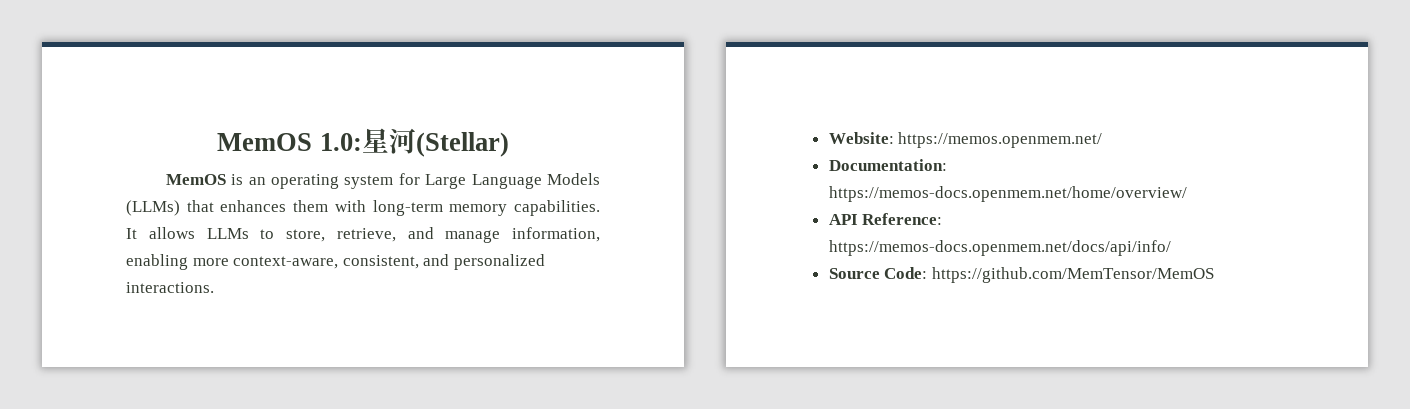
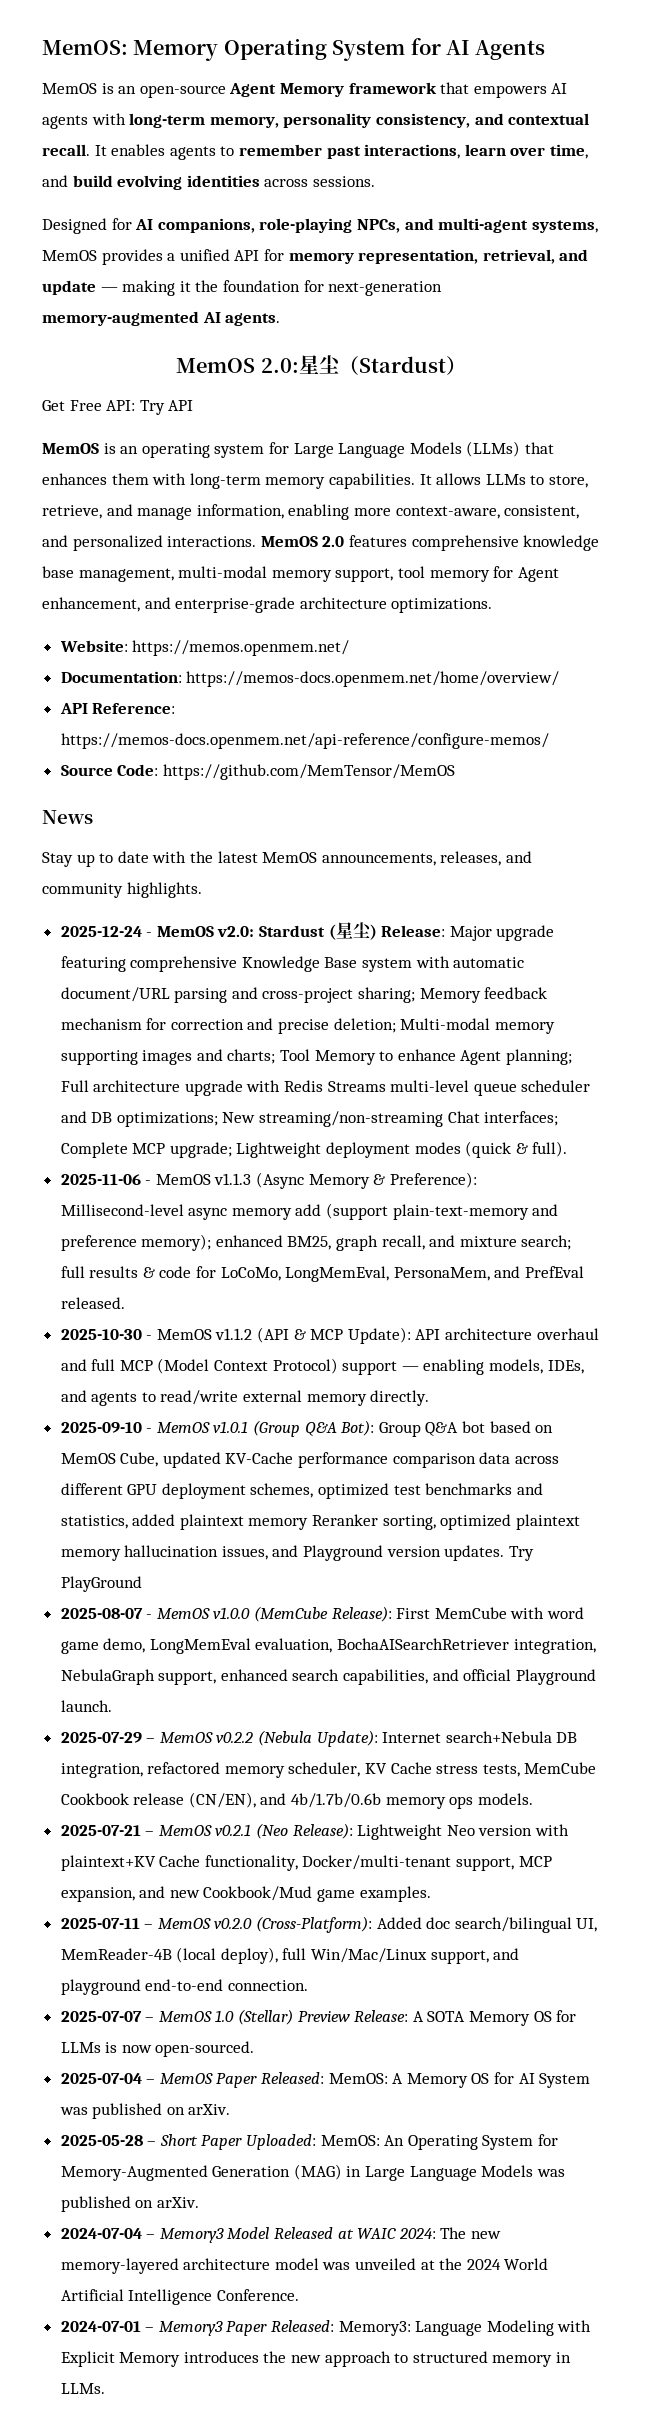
[217,128,509,157] MemOS 1.0:星河(Stellar) -> [42,38,546,61] [42,82,568,98] [42,113,590,129] [42,144,588,160] [42,175,375,190] [42,218,598,234] [42,249,589,265] [42,280,443,296] [42,311,281,326] [176,355,466,375] [42,400,194,415] MemOS: Memory Operating System for AI Agents // MemOS is an open-source Agent Memory framework that empowers AI agents with long-term memory, personality consistency, and contextual recall. It enables agents to remember past interactions, learn over time, and build evolving identities across sessions. // Designed for AI companions, role-playing NPCs, and multi-agent systems, MemOS provides a unified API for memory representation, retrieval, and update — making it the foundation for next-generation memory-augmented AI agents. // MemOS 2.0:星尘（Stardust） // Get Free API: Try API
(214, 287) none -> [260,535,600,551] [42,566,559,582] [42,597,493,613] MemOS 2.0 features comprehensive knowledge base management, multi-modal memory support, tool memory for Agent enhancement, and enterprise-grade architecture optimizations.
[828,240,1171,256] https://memos-docs.openmem.net/docs/api/info/ -> [60,733,549,749] https://memos-docs.openmem.net/api-reference/configure-memos/
(1214, 275) none -> [42,810,93,824] [42,851,532,867] [42,882,202,898] [60,922,555,941] [60,956,525,972] [60,987,548,1003] [60,1018,555,1034] [60,1049,573,1065] [60,1080,591,1096] [60,1111,559,1127] [60,1141,568,1158] [60,1172,477,1189] [60,1203,559,1220] [60,1234,572,1251] [60,1266,585,1282] [60,1297,125,1309] [60,1327,599,1344] [60,1358,584,1375] [60,1390,430,1406] [60,1420,554,1437] [60,1452,559,1468] [60,1483,543,1499] [60,1514,580,1530] [60,1545,534,1561] [60,1576,142,1592] [60,1606,585,1622] [60,1638,596,1654] [60,1669,596,1685] [60,1700,112,1712] [60,1730,578,1747] [60,1762,597,1778] [60,1792,533,1809] [60,1823,570,1840] [60,1855,552,1871] [60,1886,431,1902] [60,1916,598,1933] [60,1947,520,1964] [60,1979,308,1995] [60,2009,577,2026] [60,2041,255,2057] [60,2072,591,2088] [59,2103,231,2119] [60,2134,559,2150] [60,2164,565,2181] [60,2196,199,2212] [60,2227,502,2243] [60,2258,549,2274] [60,2289,299,2305] [60,2320,592,2336] [60,2351,572,2367] [60,2383,105,2394] // News // Stay up to date with the latest MemOS announcements, releases, and community highlights. // 2025-12-24 - MemOS v2.0: Stardust (星尘) Release: Major upgrade featuring comprehensive Knowledge Base system with automatic document/URL parsing and cross-project sharing; Memory feedback mechanism for correction and precise deletion; Multi-modal memory supporting images and charts; Tool Memory to enhance Agent planning; Full architecture upgrade with Redis Streams multi-level queue scheduler and DB optimizations; New streaming/non-streaming Chat interfaces; Complete MCP upgrade; Lightweight deployment modes (quick & full). // 2025-11-06 - MemOS v1.1.3 (Async Memory & Preference): Millisecond-level async memory add (support plain-text-memory and preference memory); enhanced BM25, graph recall, and mixture search; full results & code for LoCoMo, LongMemEval, PersonaMem, and PrefEval released. // 2025-10-30 - MemOS v1.1.2 (API & MCP Update): API architecture overhaul and full MCP (Model Context Protocol) support — enabling models, IDEs, and agents to read/write external memory directly. // 2025-09-10 - MemOS v1.0.1 (Group Q&A Bot): Group Q&A bot based on MemOS Cube, updated KV-Cache performance comparison data across different GPU deployment schemes, optimized test benchmarks and statistics, added plaintext memory Reranker sorting, optimized plaintext memory hallucination issues, and Playground version updates. Try PlayGround // 2025-08-07 - MemOS v1.0.0 (MemCube Release): First MemCube with word game demo, LongMemEval evaluation, BochaAISearchRetriever integration, NebulaGraph support, enhanced search capabilities, and official Playground launch. // 2025-07-29 – MemOS v0.2.2 (Nebula Update): Internet search+Nebula DB integration, refactored memory scheduler, KV Cache stress tests, MemCube Cookbook release (CN/EN), and 4b/1.7b/0.6b memory ops models. // 2025-07-21 – MemOS v0.2.1 (Neo Release): Lightweight Neo version with plaintext+KV Cache functionality, Docker/multi-tenant support, MCP expansion, and new Cookbook/Mud game examples. // 2025-07-11 – MemOS v0.2.0 (Cross-Platform): Added doc search/bilingual UI, MemReader-4B (local deploy), full Win/Mac/Linux support, and playground end-to-end connection. // 2025-07-07 – MemOS 1.0 (Stellar) Preview Release: A SOTA Memory OS for LLMs is now open-sourced. // 2025-07-04 – MemOS Paper Released: MemOS: A Memory OS for AI System was published on arXiv. // 2025-05-28 – Short Paper Uploaded: MemOS: An Operating System for Memory-Augmented Generation (MAG) in Large Language Models was published on arXiv. // 2024-07-04 – Memory3 Model Released at WAIC 2024: The new memory-layered architecture model was unveiled at the 2024 World Artificial Intelligence Conference. // 2024-07-01 – Memory3 Paper Released: Memory3: Language Modeling with Explicit Memory introduces the new approach to structured memory in LLMs.

